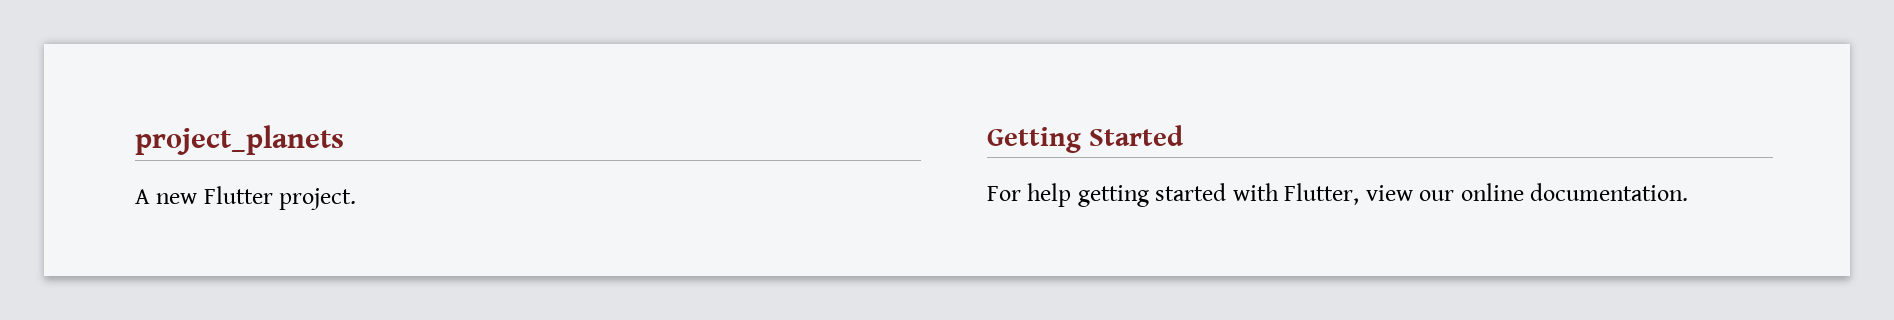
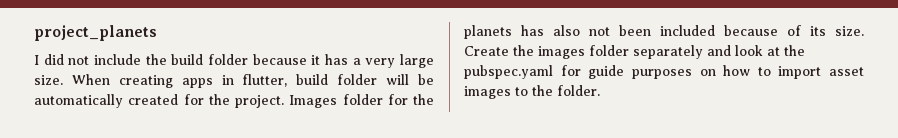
[135,186,357,210] [987,125,1184,153] [987,183,1689,207] A new Flutter project. // Getting Started // For help getting started with Flutter, view our online documentation. -> [34,54,435,68] [34,74,435,88] [34,94,434,108] [464,25,864,39] [464,45,805,59] [464,65,864,79] [464,85,600,99] I did not include the build folder because it has a very large size. When creating apps in flutter, build folder will be automatically created for the project. Images folder for the planets has also not been included because of its size. Create the images folder separately and look at the pubspec.yaml for guide purposes on how to import asset images to the folder.

